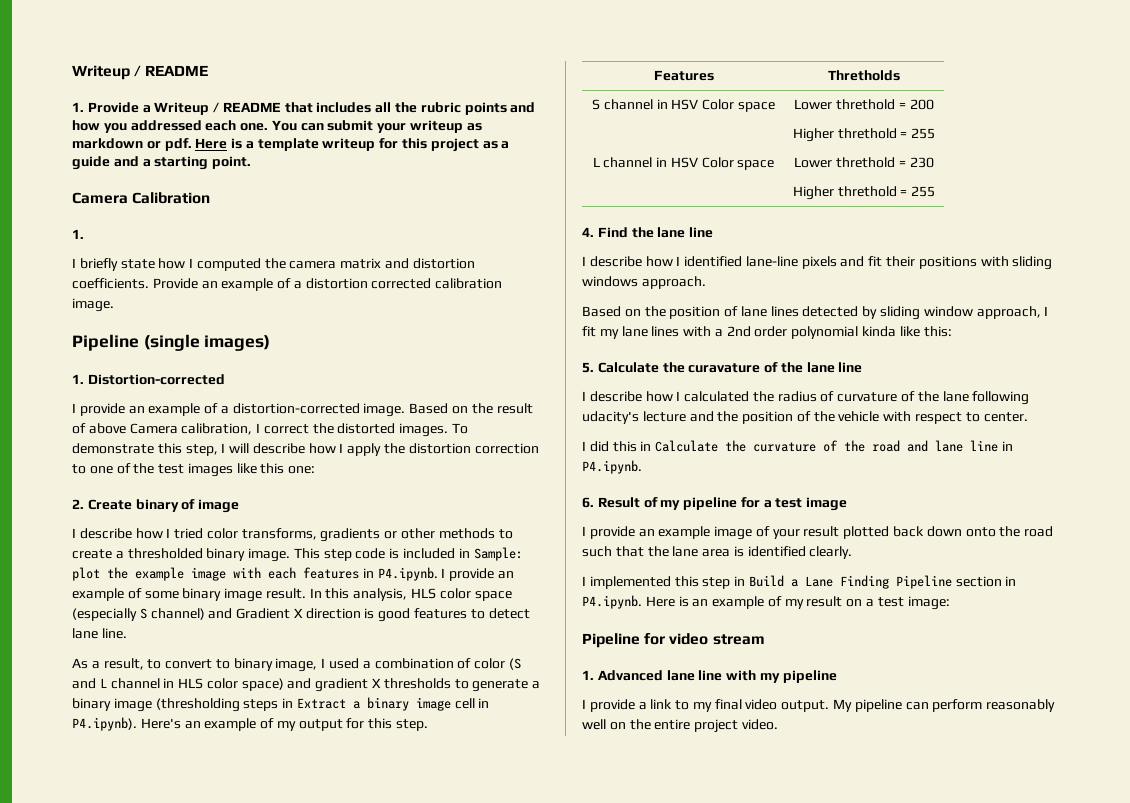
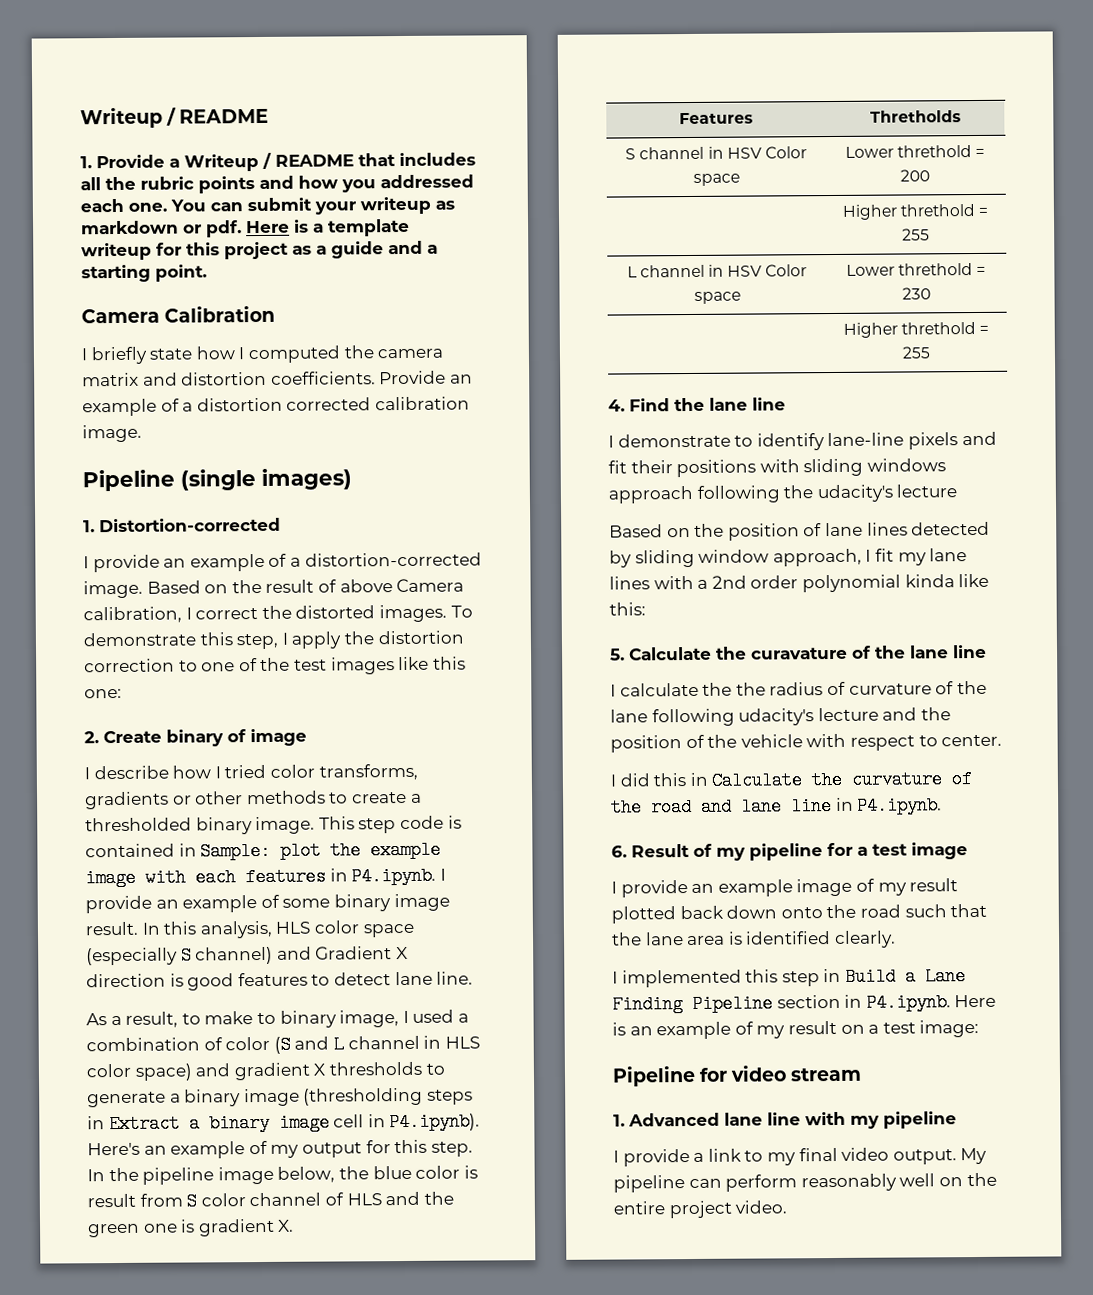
[72,229,84,239] // 1. -> (276, 314) none
[229,443,344,454] will describe how I -> (288, 638) none
[403,548,456,559] included -> [85,843,175,858] contained
[165,659,213,669] convert -> [204,1011,254,1025] make
(429, 725) none -> [87,1165,478,1185] [87,1191,454,1211] [88,1218,295,1238] In the pipeline image below, the blue color is result from S color channel of HLS and the green one is gradient X.
[589,256,743,267] describe how I identified -> [617,433,825,451] demonstrate to identify
[641,276,706,289] approach. -> [608,484,958,504] approach following the udacity's lecture
[589,391,750,402] describe how I calculated -> [619,682,733,697] calculate the
[772,529,800,539] your -> [877,882,907,896] my

